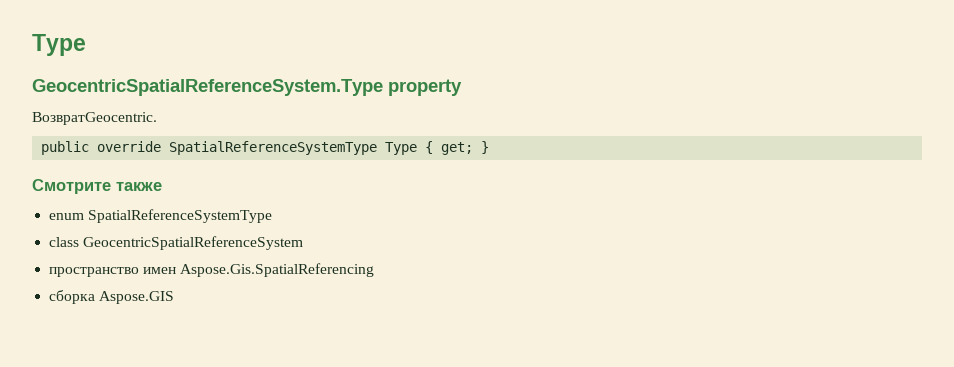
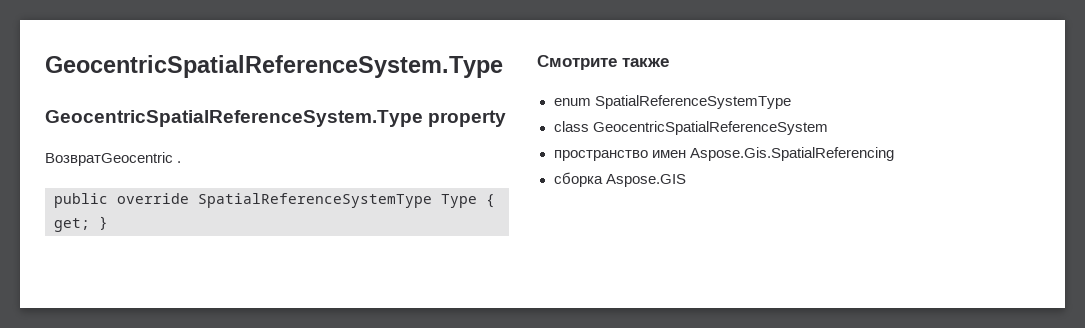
[32,34,86,56] Type -> [45,55,503,78] GeocentricSpatialReferenceSystem.Type
[32,112,157,125] ВозвратGeocentric. -> [45,152,182,166] ВозвратGeocentric .

